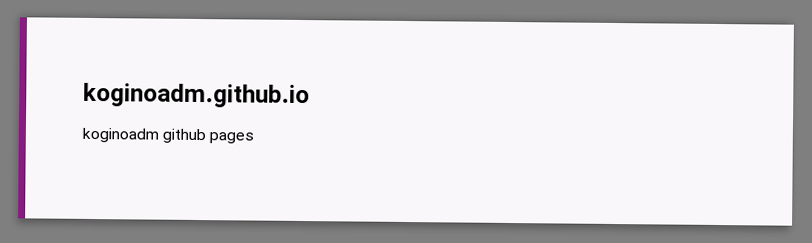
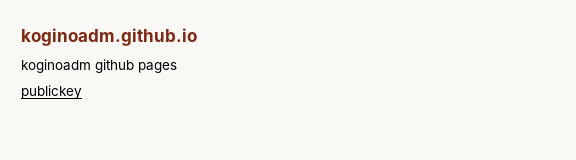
(255, 138) none -> [21,85,82,99] // publickey

